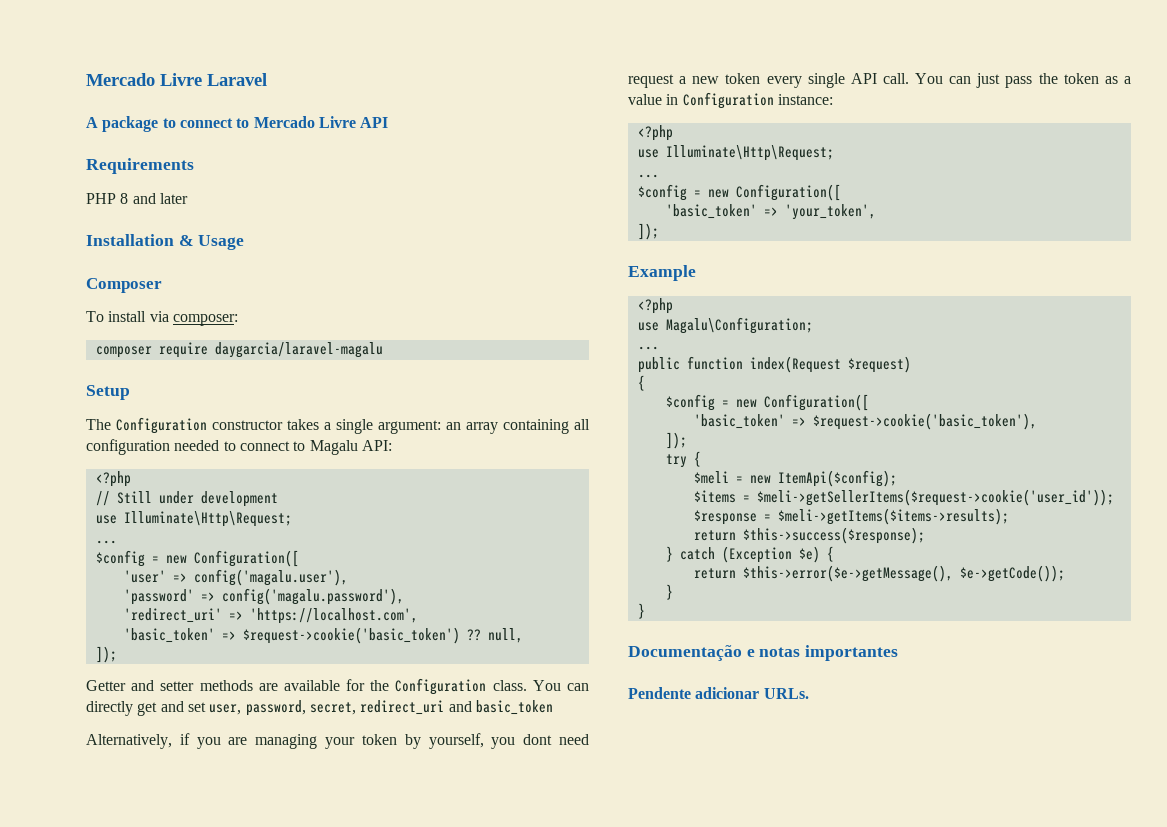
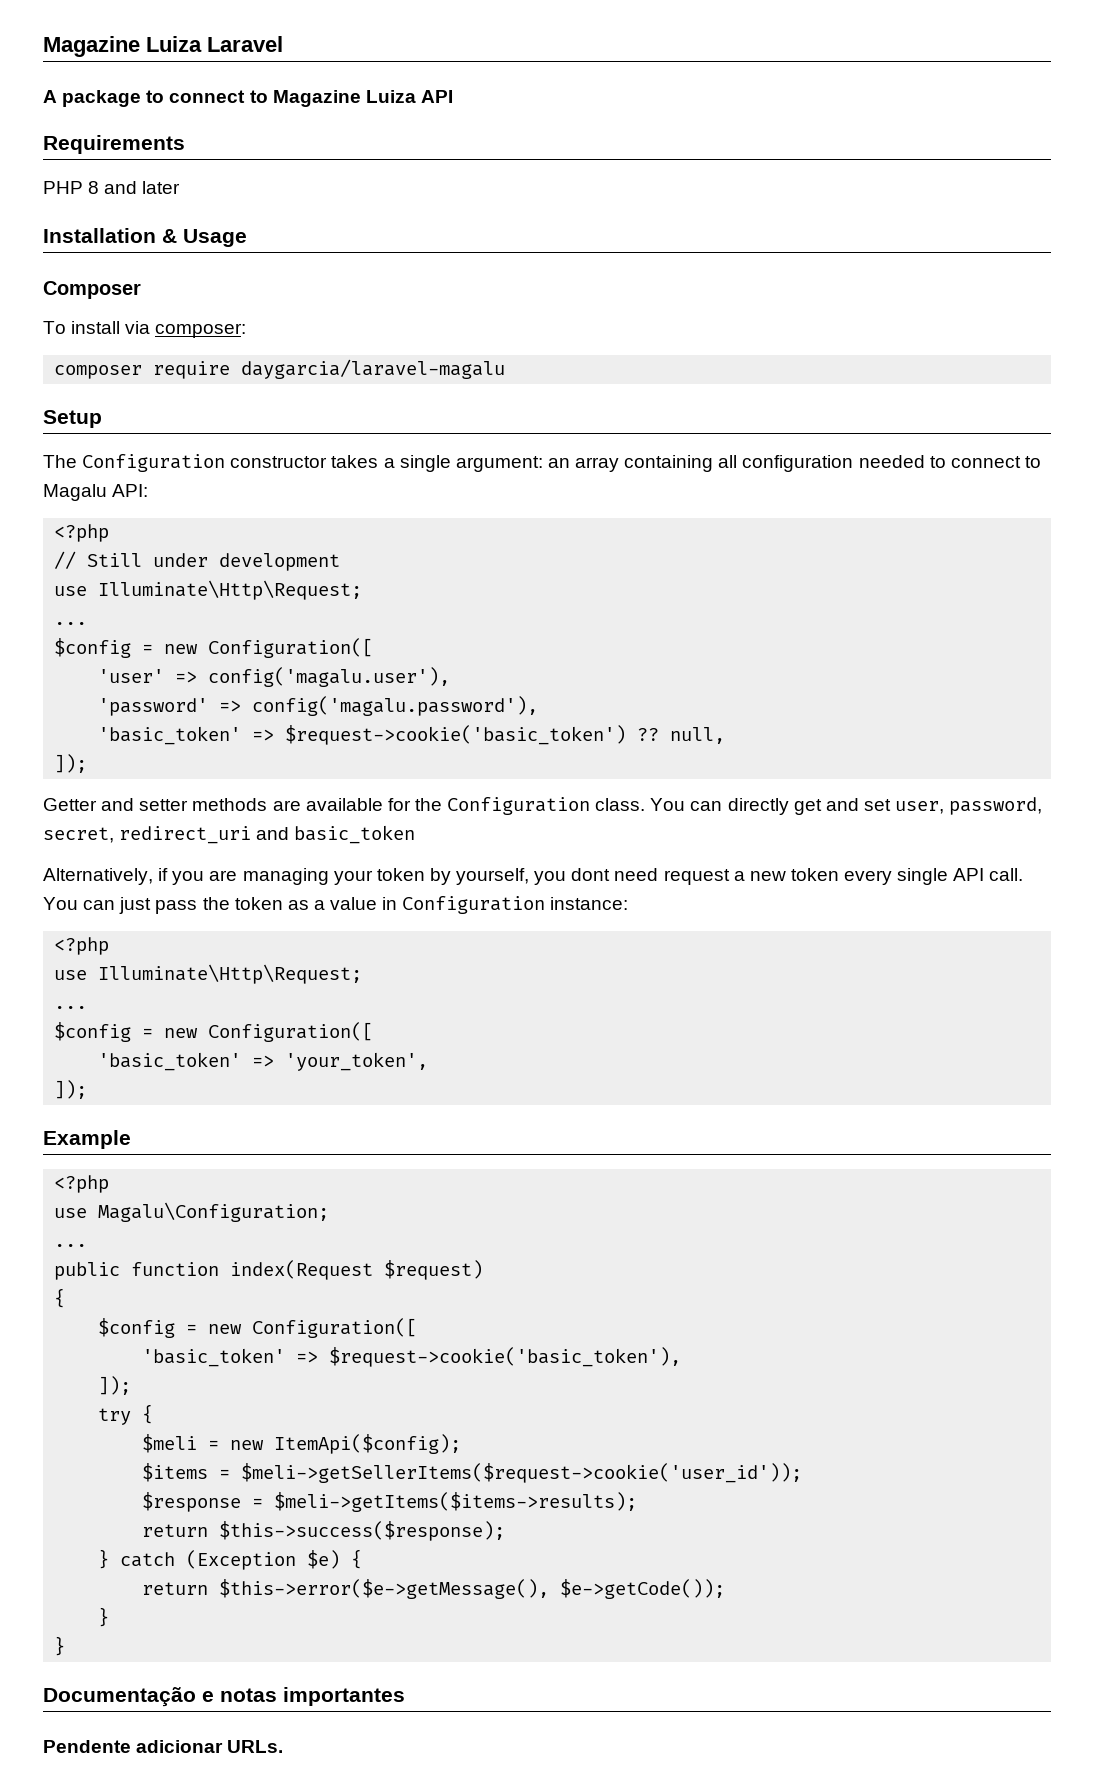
[86,73,202,86] Mercado Livre -> [43,36,202,57] Magazine Luiza
[253,116,356,128] Mercado Livre -> [272,90,416,107] Magazine Luiza
[123,608,418,624] // 'redirect_uri' => 'https://localhost.com', -> (539, 706) none

